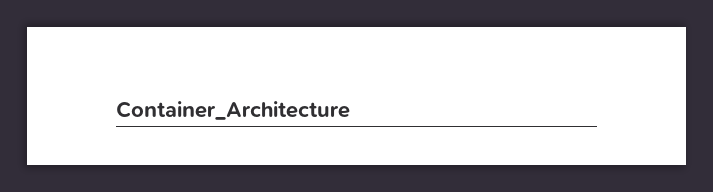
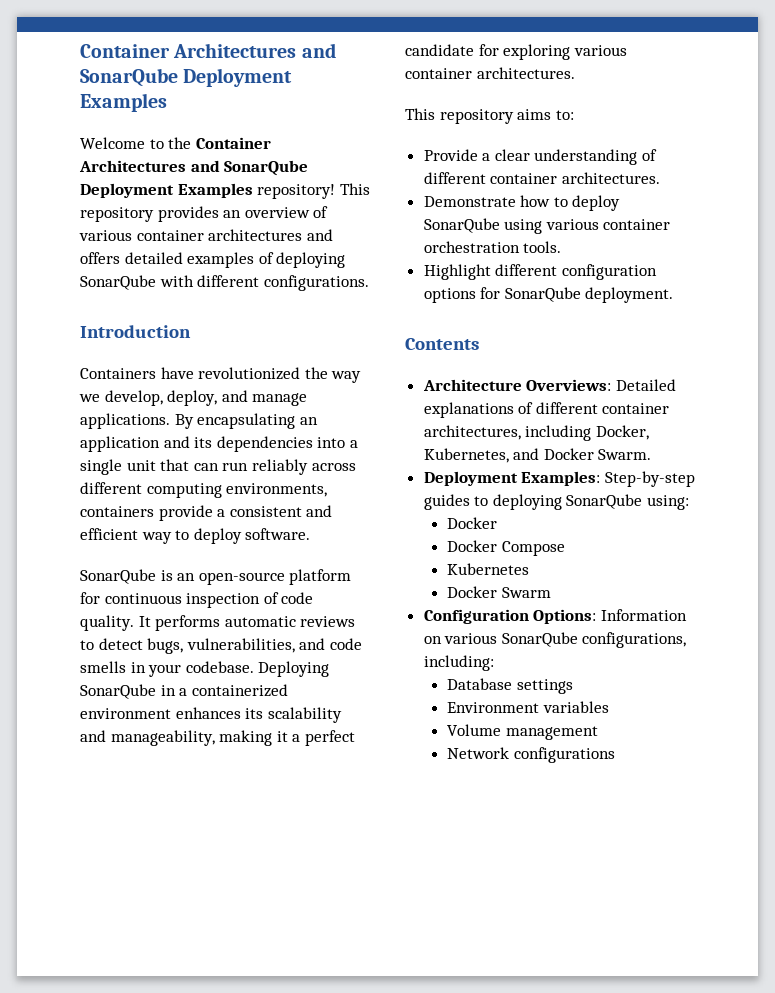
[116,101,350,120] Container_Architecture -> [80,43,336,58] [80,68,293,87] [80,93,167,112] [80,137,271,149] [79,160,309,176] [80,183,370,199] [80,206,329,222] [79,229,333,241] [80,252,346,268] [80,275,369,291] [80,325,191,338] [80,367,362,383] [79,390,308,406] [80,413,318,429] [80,436,358,452] [80,459,356,475] [80,482,328,498] [80,505,333,521] [80,528,311,544] [80,569,352,585] [80,592,314,608] [80,615,356,631] [80,638,362,654] [80,661,330,677] [80,684,288,699] [80,707,342,723] [80,730,355,746] [405,44,627,60] [405,67,575,79] [405,108,574,124] [423,149,658,165] [423,172,660,184] [423,195,621,211] [423,218,671,234] [423,241,562,253] [423,264,657,280] [423,287,674,303] [405,338,479,350] [422,379,676,391] [423,402,670,418] [423,425,649,441] [423,448,652,463] [423,471,695,487] [423,494,690,510] [447,517,498,529] [447,540,565,556] [447,563,530,575] [447,586,551,598] [423,609,687,624] [423,632,687,648] [423,655,494,671] [447,678,573,694] [447,701,609,713] [447,724,598,740] [447,747,615,763] Container Architectures and SonarQube Deployment Examples // Welcome to the Container Architectures and SonarQube Deployment Examples repository! This repository provides an overview of various container architectures and offers detailed examples of deploying SonarQube with different configurations. // Introduction // Containers have revolutionized the way we develop, deploy, and manage applications. By encapsulating an application and its dependencies into a single unit that can run reliably across different computing environments, containers provide a consistent and efficient way to deploy software. // SonarQube is an open-source platform for continuous inspection of code quality. It performs automatic reviews to detect bugs, vulnerabilities, and code smells in your codebase. Deploying SonarQube in a containerized environment enhances its scalability and manageability, making it a perfect candidate for exploring various container architectures. // This repository aims to: // Provide a clear understanding of different container architectures. // Demonstrate how to deploy SonarQube using various container orchestration tools. // Highlight different configuration options for SonarQube deployment. // Contents // Architecture Overviews: Detailed explanations of different container architectures, including Docker, Kubernetes, and Docker Swarm. // Deployment Examples: Step-by-step guides to deploying SonarQube using: // Docker // Docker Compose // Kubernetes // Docker Swarm // Configuration Options: Information on various SonarQube configurations, including: // Database settings // Environment variables // Volume management // Network configurations

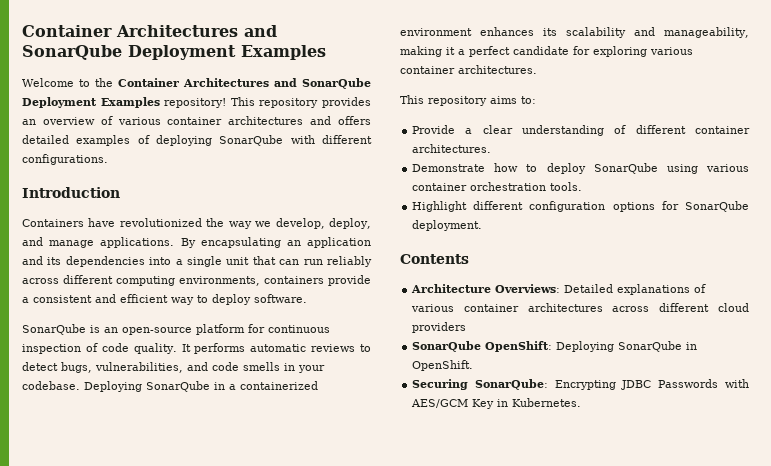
[535,402,670,414] [423,425,649,441] [423,448,652,463] [423,471,695,487] [423,494,690,510] [447,517,498,529] [447,540,565,556] [447,563,530,575] [447,586,551,598] [423,609,687,624] [423,632,687,648] [423,655,494,671] [447,678,573,694] [447,701,609,713] [447,724,598,740] [447,747,615,763] different container architectures, including Docker, Kubernetes, and Docker Swarm. // Deployment Examples: Step-by-step guides to deploying SonarQube using: // Docker // Docker Compose // Kubernetes // Docker Swarm // Configuration Options: Information on various SonarQube configurations, including: // Database settings // Environment variables // Volume management // Network configurations -> [411,303,749,312] [412,322,467,333] [412,341,698,352] [412,360,474,371] [412,379,749,390] [411,398,582,409] various container architectures across different cloud providers // SonarQube OpenShift: Deploying SonarQube in OpenShift. // Securing SonarQube: Encrypting JDBC Passwords with AES/GCM Key in Kubernetes.

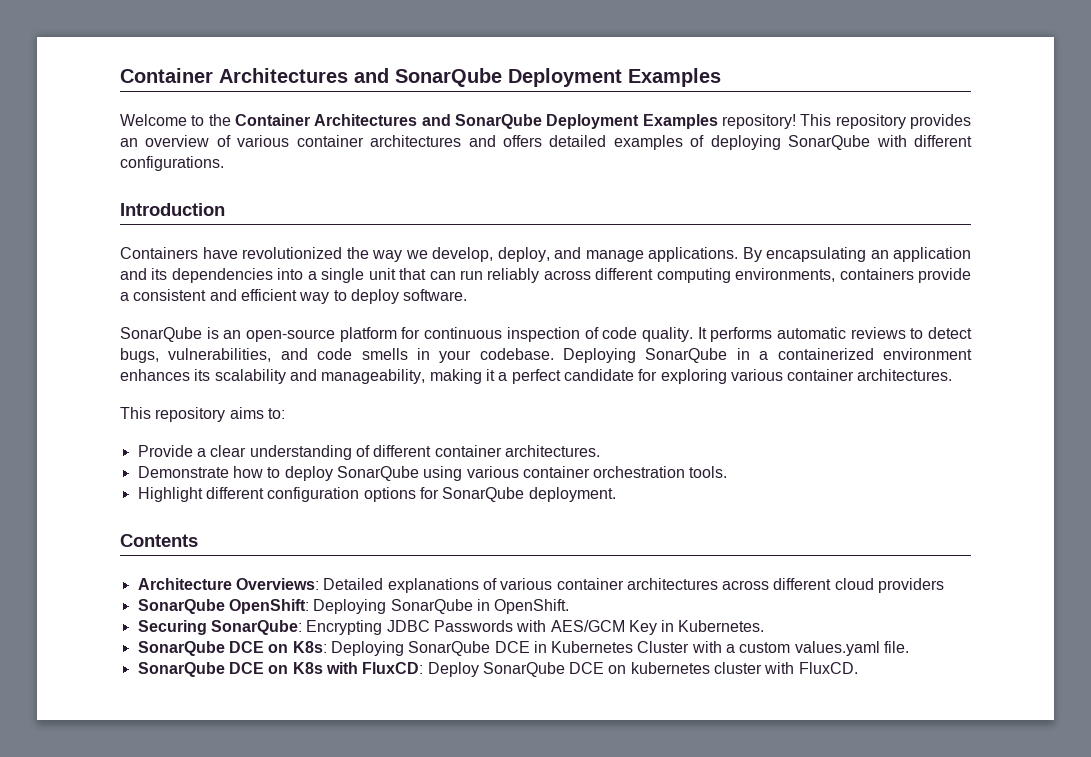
(582, 402) none -> [137,641,910,656] [137,662,858,677] // SonarQube DCE on K8s: Deploying SonarQube DCE in Kubernetes Cluster with a custom values.yaml file. // SonarQube DCE on K8s with FluxCD: Deploy SonarQube DCE on kubernetes cluster with FluxCD.

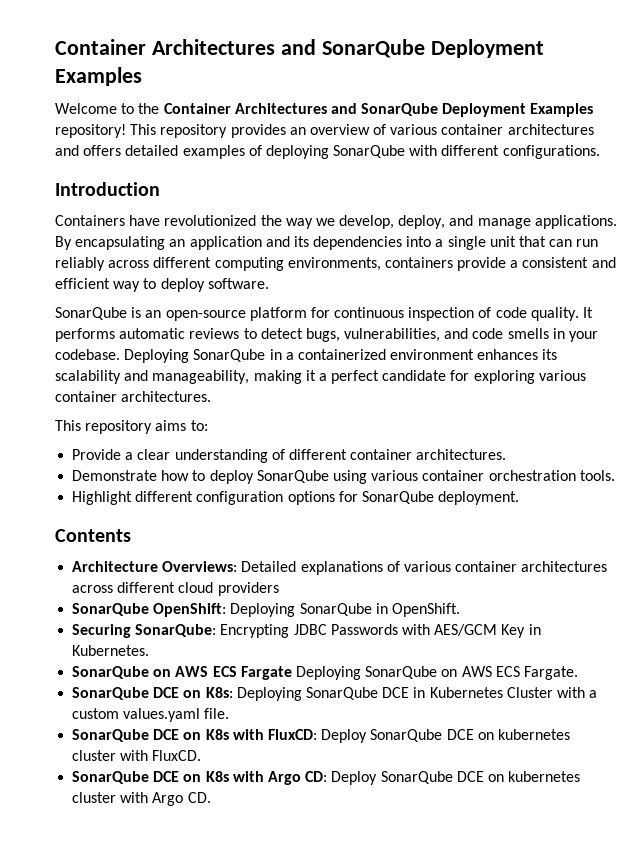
(765, 626) none -> [72,666,578,680] // SonarQube on AWS ECS Fargate Deploying SonarQube on AWS ECS Fargate.
(858, 668) none -> [72,771,581,785] [72,792,211,806] // SonarQube DCE on K8s with Argo CD: Deploy SonarQube DCE on kubernetes cluster with Argo CD.

